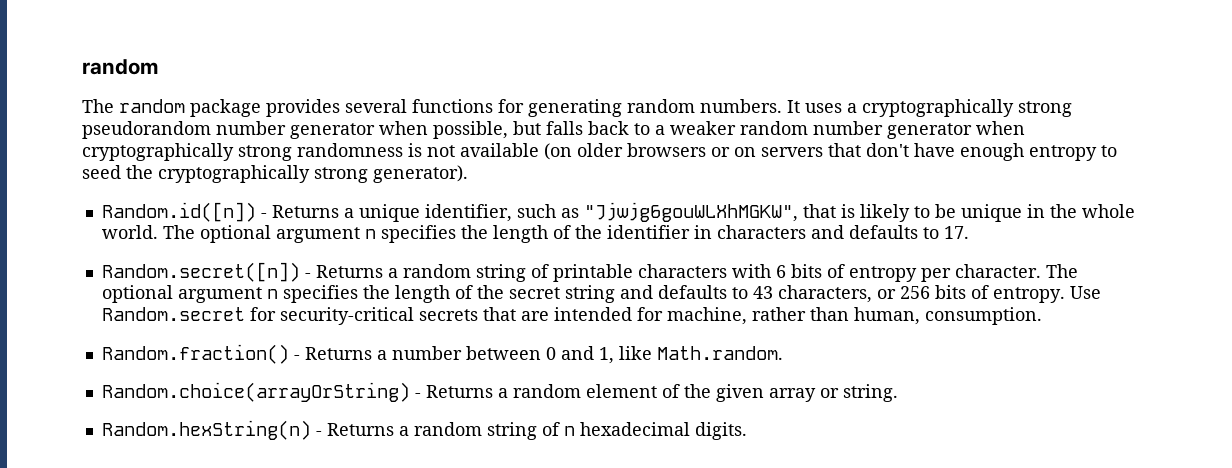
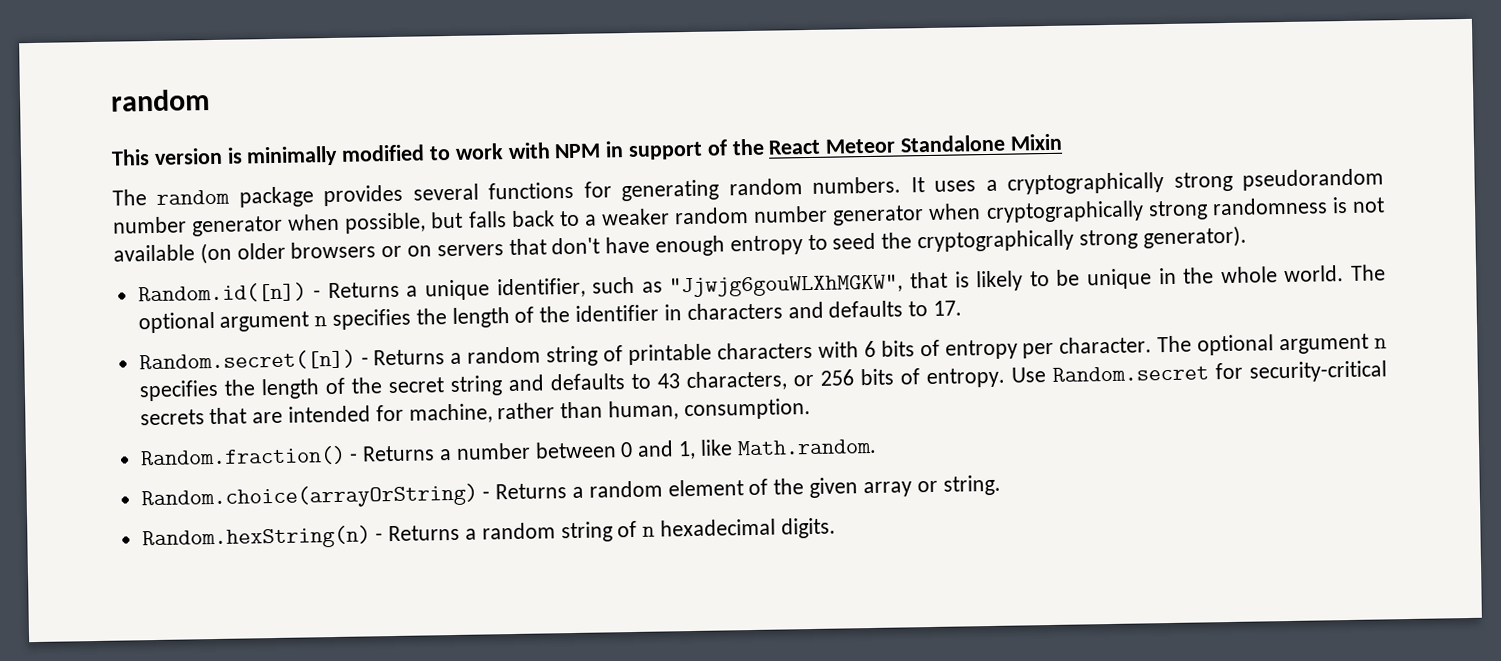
[82,59,158,75] random -> [110,89,210,112] [111,133,1063,167] random // This version is minimally modified to work with NPM in support of the React Meteor Standalone Mixin

